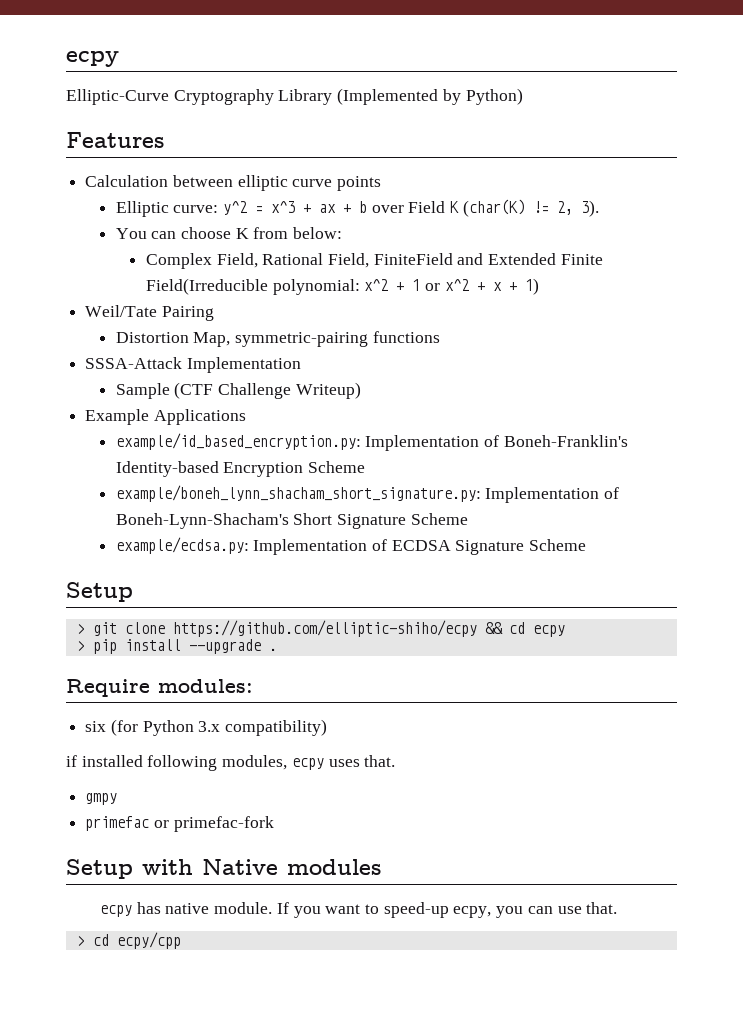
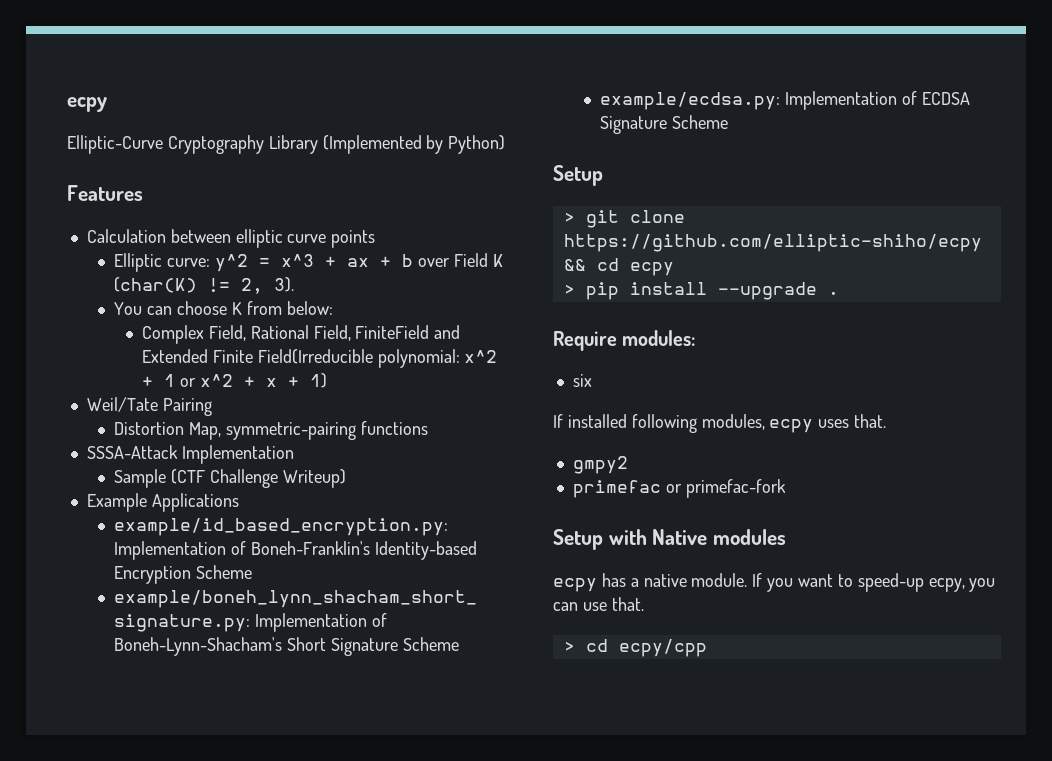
[110,719,328,736] [66,755,77,767] (for Python 3.x compatibility) // if -> [553,414,563,428] // If
[85,793,118,805] gmpy -> [572,456,628,474] gmpy2
(161, 908) none -> [630,578,639,587] a

